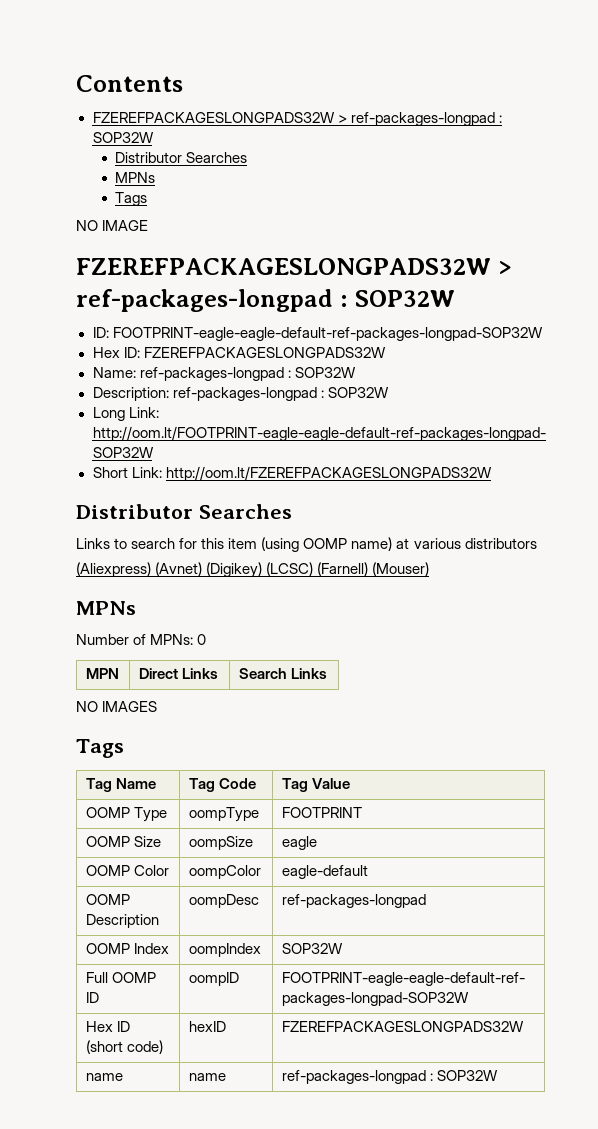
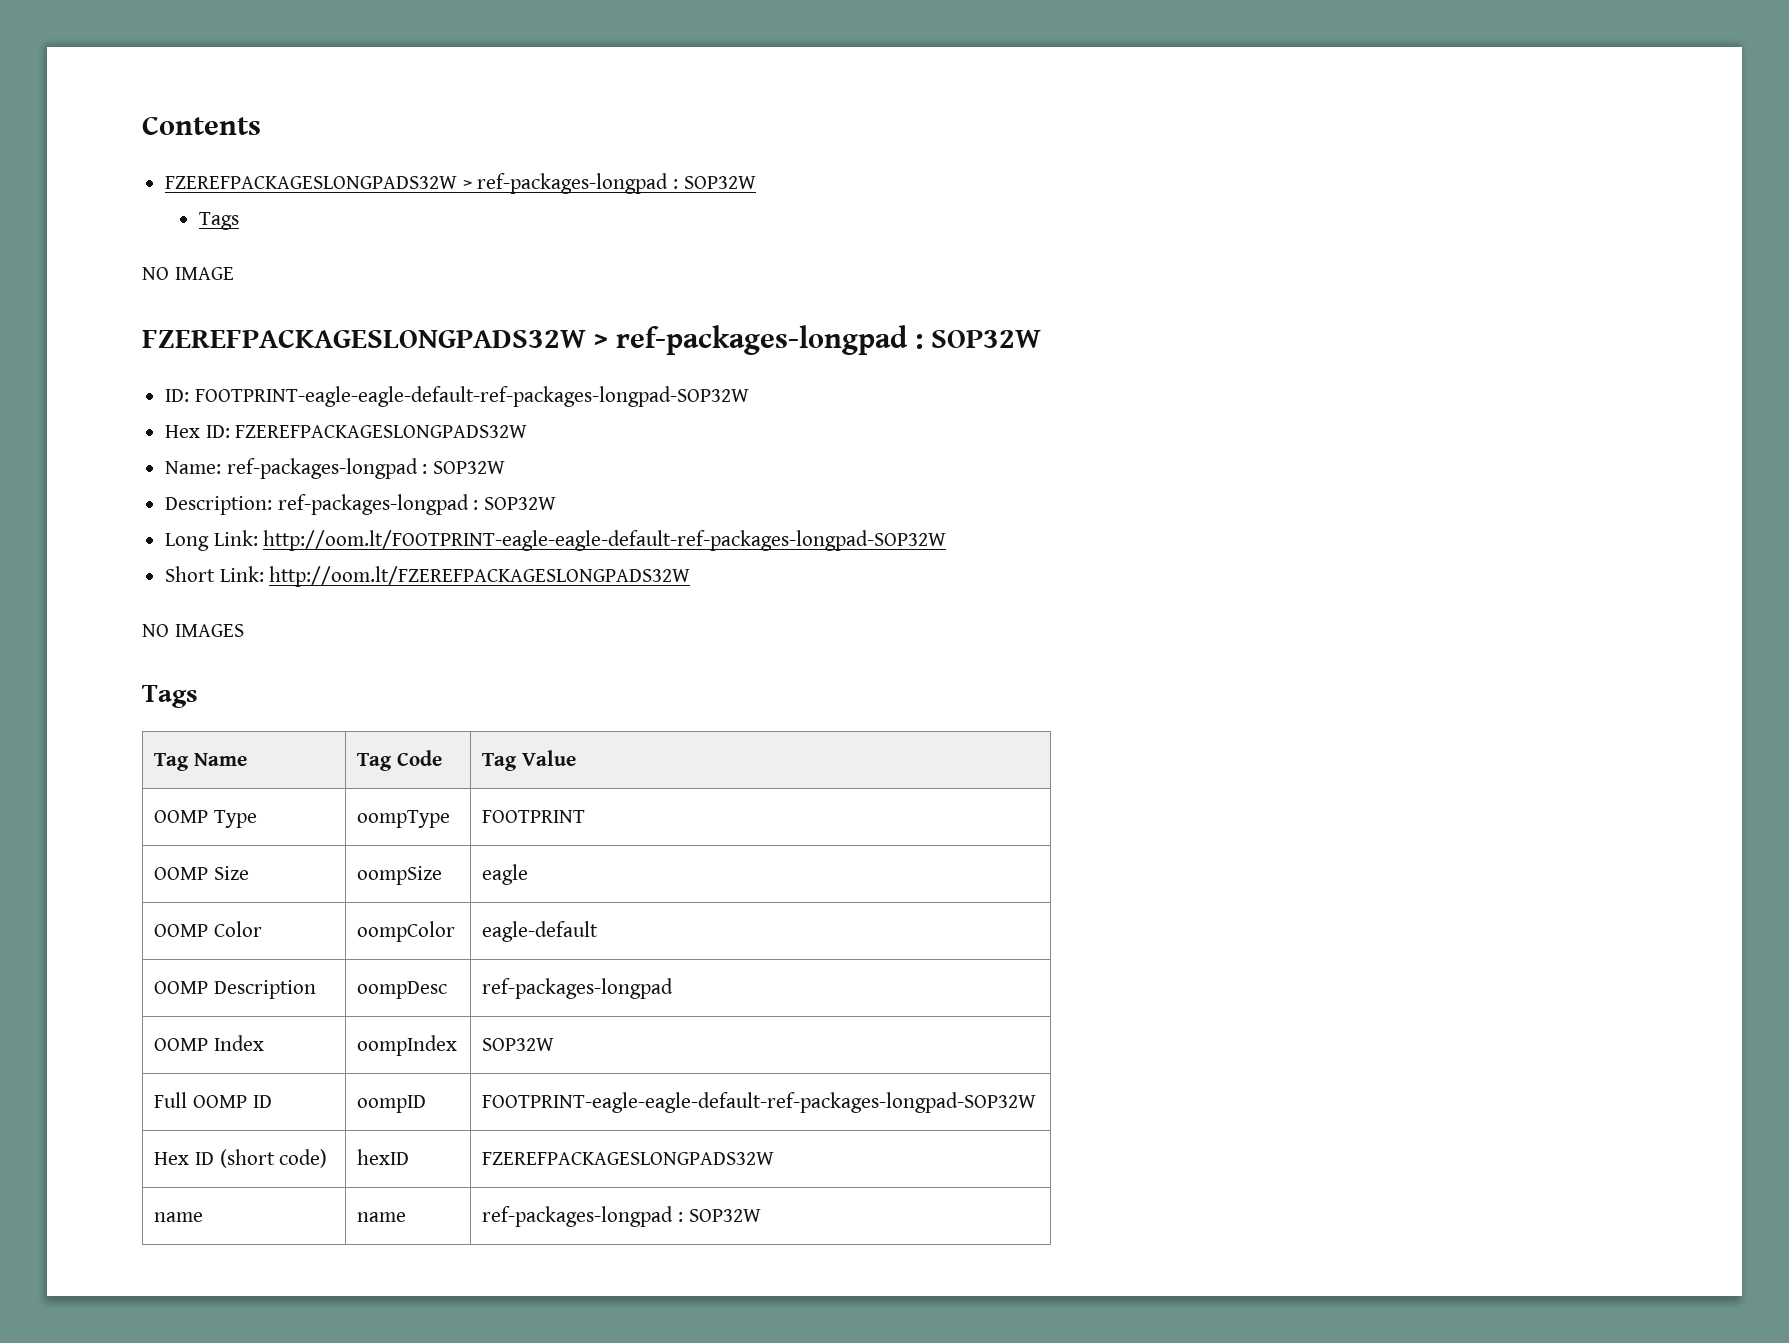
[115,152,248,163] [115,172,156,183] // Distributor Searches // MPNs -> (756, 182) none
[76,504,292,519] [76,537,537,552] [76,562,430,578] [76,601,136,615] [76,634,207,645] [85,668,119,679] [138,668,218,679] [238,668,327,679] // Distributor Searches // Links to search for this item (using OOMP name) at various distributors // (Aliexpress) (Avnet) (Digikey) (LCSC) (Farnell) (Mouser) // MPNs // Number of MPNs: 0 // MPN | Direct Links | Search Links -> (691, 576) none

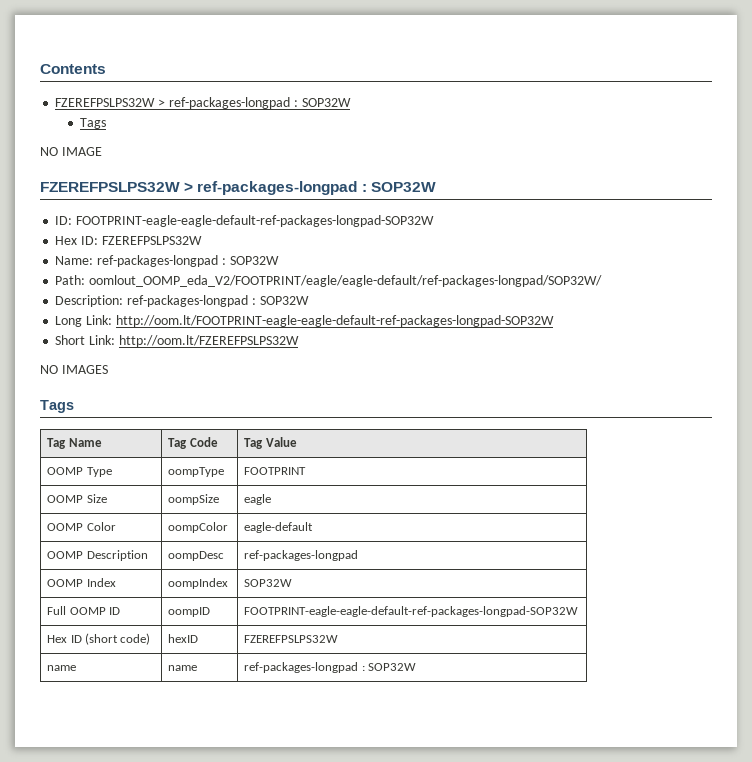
[165,176,458,189] FZEREFPACKAGESLONGPADS32W -> [55,98,156,107] FZEREFPSLPS32W
[142,329,586,348] FZEREFPACKAGESLONGPADS32W -> [40,182,180,192] FZEREFPSLPS32W
[235,425,528,438] FZEREFPACKAGESLONGPADS32W -> [101,236,202,245] FZEREFPSLPS32W
(506, 467) none -> [55,275,603,287] // Path: oomlout_OOMP_eda_V2/FOOTPRINT/eagle/eagle-default/ref-packages-longpad/SOP32W/
[269,566,691,587] http://oom.lt/FZEREFPACKAGESLONGPADS32W -> [118,335,299,347] http://oom.lt/FZEREFPSLPS32W
[482,1152,775,1165] FZEREFPACKAGESLONGPADS32W -> [244,635,339,643] FZEREFPSLPS32W

